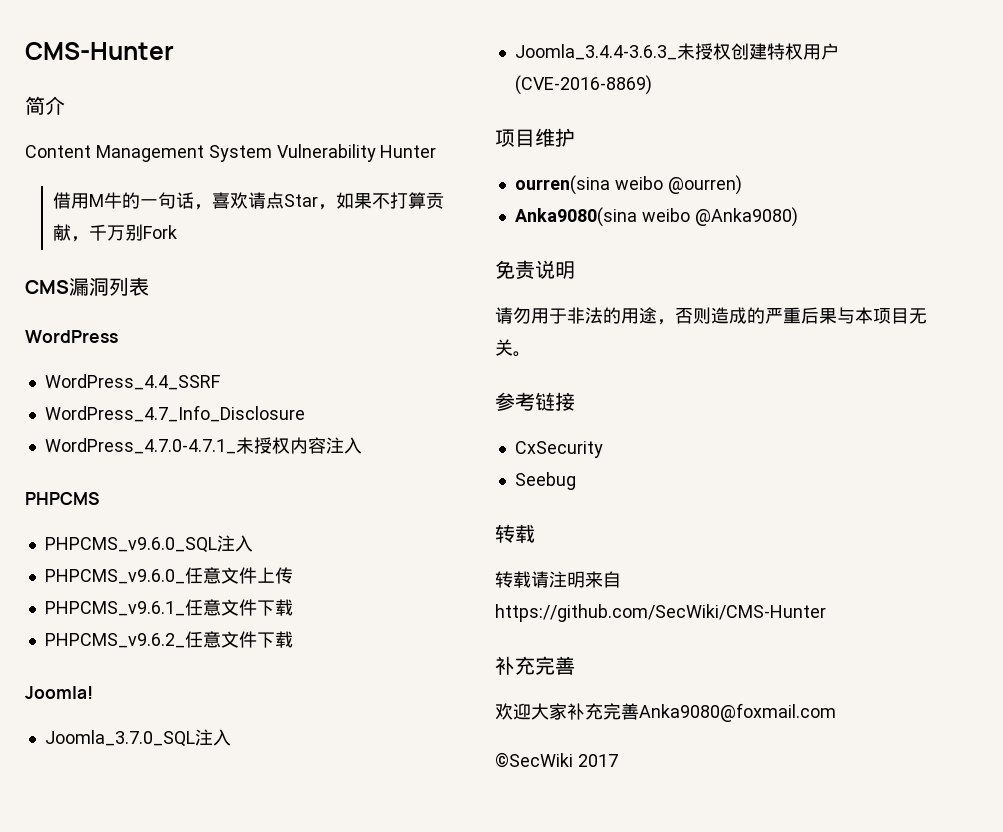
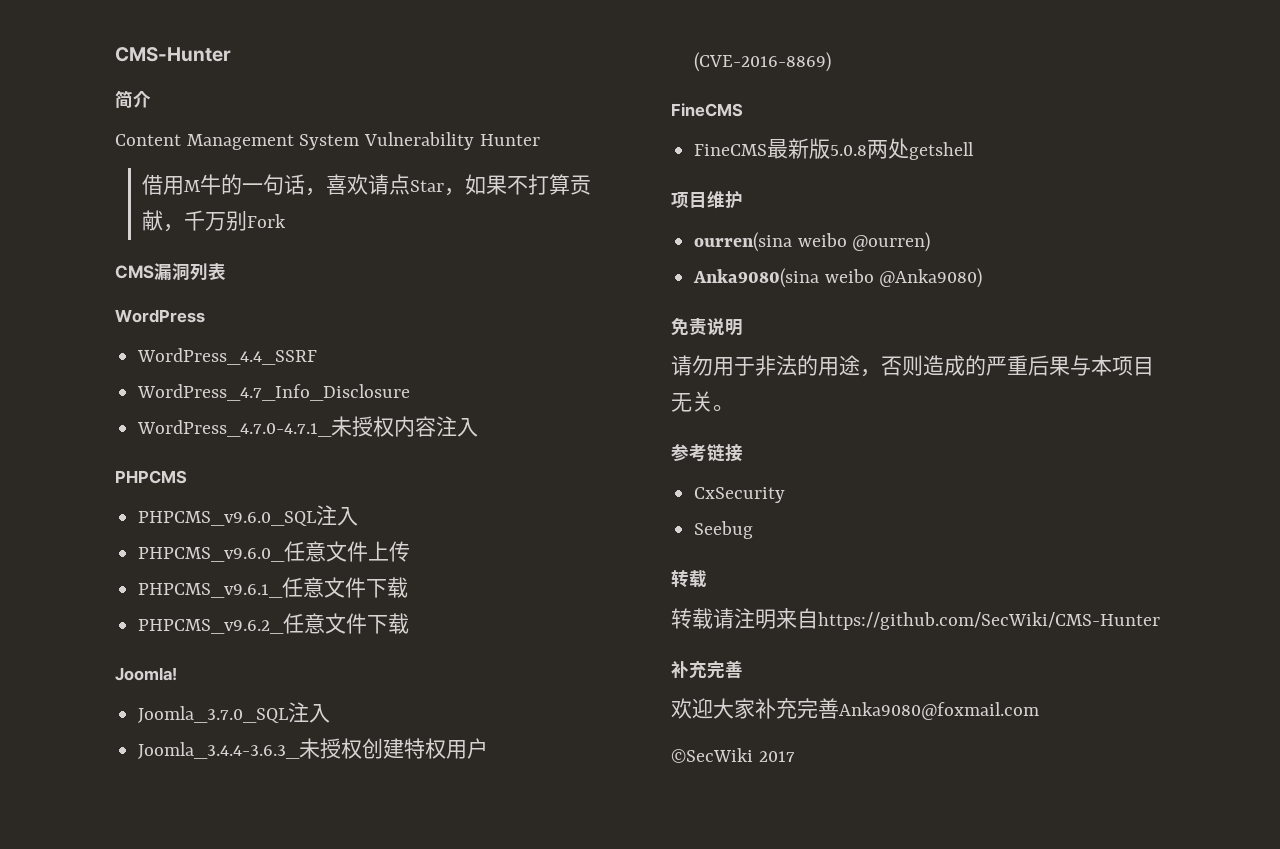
(652, 85) none -> [671,103,743,117] [694,138,975,160] // FineCMS // FineCMS最新版5.0.8两处getshell

